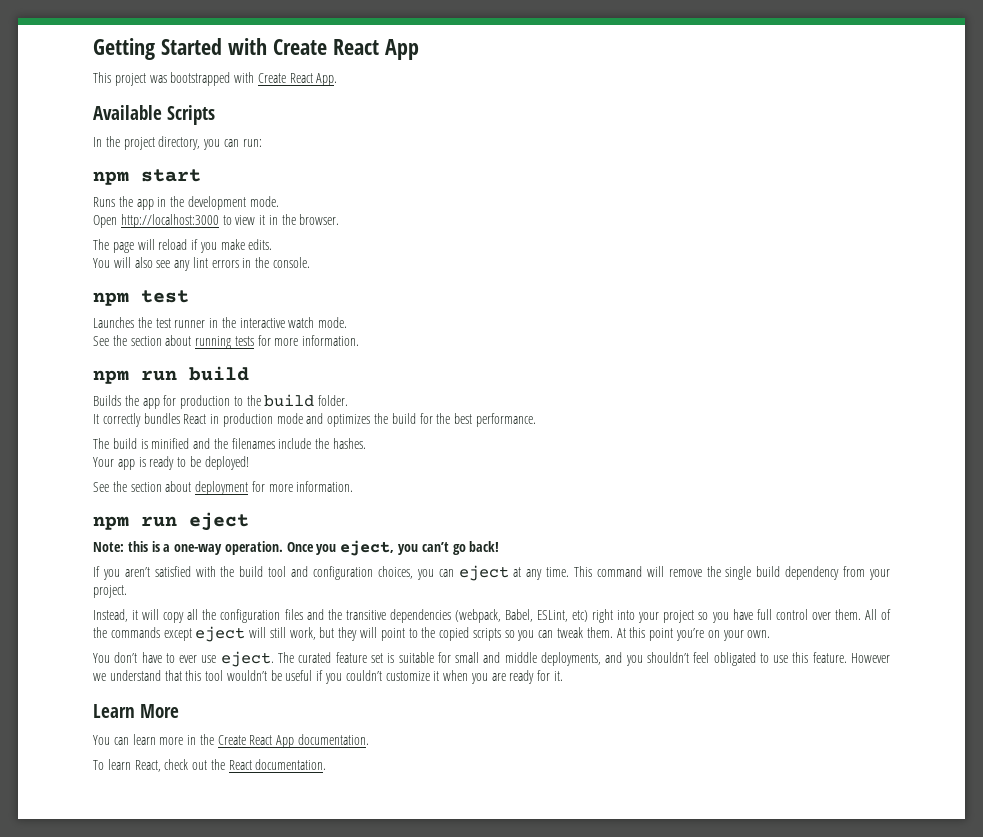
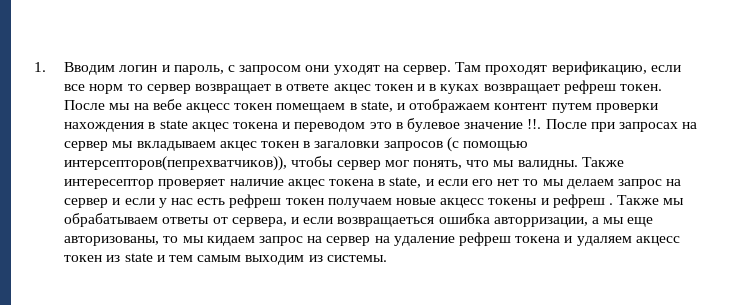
[93,38,419,60] [93,72,338,86] [93,105,216,125] [93,136,262,150] [93,169,201,185] [93,196,279,210] [93,214,340,228] [93,239,273,253] [93,257,311,271] [93,290,189,306] [93,317,348,328] [93,335,360,349] [93,366,249,384] [93,394,349,409] [93,413,536,427] [93,438,367,449] [93,456,249,470] [93,481,354,495] [93,512,249,531] [93,540,500,556] [93,565,890,581] [93,585,127,598] [93,609,891,623] [93,626,771,642] [93,651,891,667] [93,670,564,684] [93,704,180,718] [93,734,370,748] [93,759,327,772] Getting Started with Create React App // This project was bootstrapped with Create React App. // Available Scripts // In the project directory, you can run: // npm start // Runs the app in the development mode. // Open http://localhost:3000 to view it in the browser. // The page will reload if you make edits. // You will also see any lint errors in the console. // npm test // Launches the test runner in the interactive watch mode. // See the section about running tests for more information. // npm run build // Builds the app for production to the build folder. // It correctly bundles React in production mode and optimizes the build for the best performance. // The build is minified and the filenames include the hashes. // Your app is ready to be deployed! // See the section about deployment for more information. // npm run eject // Note: this is a one-way operation. Once you eject, you can’t go back! // If you aren’t satisfied with the build tool and configuration choices, you can eject at any time. This command will remove the single build dependency from your project. // Instead, it will copy all the configuration files and the transitive dependencies (webpack, Babel, ESLint, etc) right into your project so you have full control over them. All of the commands except eject will still work, but they will point to the copied scripts so you can tweak them. At this point you’re on your own. // You don’t have to ever use eject. The curated feature set is suitable for small and middle deployments, and you shouldn’t feel obligated to use this feature. However we understand that this tool wouldn’t be useful if you couldn’t customize it when you are ready for it. // Learn More // You can learn more in the Create React App documentation. // To learn React, check out the React documentation. -> [34,61,681,75] [64,80,662,94] [64,99,658,113] [64,118,698,132] [64,137,528,152] [64,156,624,171] [64,177,682,189] [64,194,685,208] [64,213,654,227] [64,232,680,246] [64,253,387,265] 1. Вводим логин и пароль, с запросом они уходят на сервер. Там проходят верификацию, если все норм то сервер возвращает в ответе акцес токен и в куках возвращает рефреш токен. После мы на вебе акцесс токен помещаем в state, и отображаем контент путем проверки нахождения в state акцес токена и переводом это в булевое значение !!. После при запросах на сервер мы вкладываем акцес токен в загаловки запросов (с помощью интерсепторов(пепрехватчиков)), чтобы сервер мог понять, что мы валидны. Также интересептор проверяет наличие акцес токена в state, и если его нет то мы делаем запрос на сервер и если у нас есть рефреш токен получаем новые акцесс токены и рефреш . Также мы обрабатываем ответы от сервера, и если возвращаеться ошибка авторризации, а мы еще авторизованы, то мы кидаем запрос на сервер на удаление рефреш токена и удаляем акцесс токен из state и тем самым выходим из системы.

